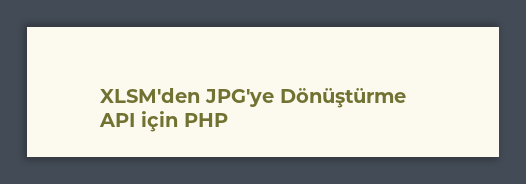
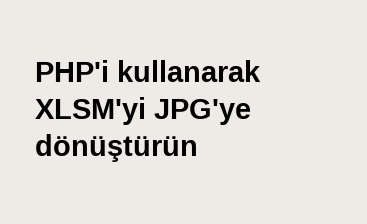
[100,88,406,108] [99,111,228,132] XLSM'den JPG'ye Dönüştürme API için PHP -> [35,60,261,82] [35,97,251,125] [35,134,198,162] PHP'i kullanarak XLSM'yi JPG'ye dönüştürün

